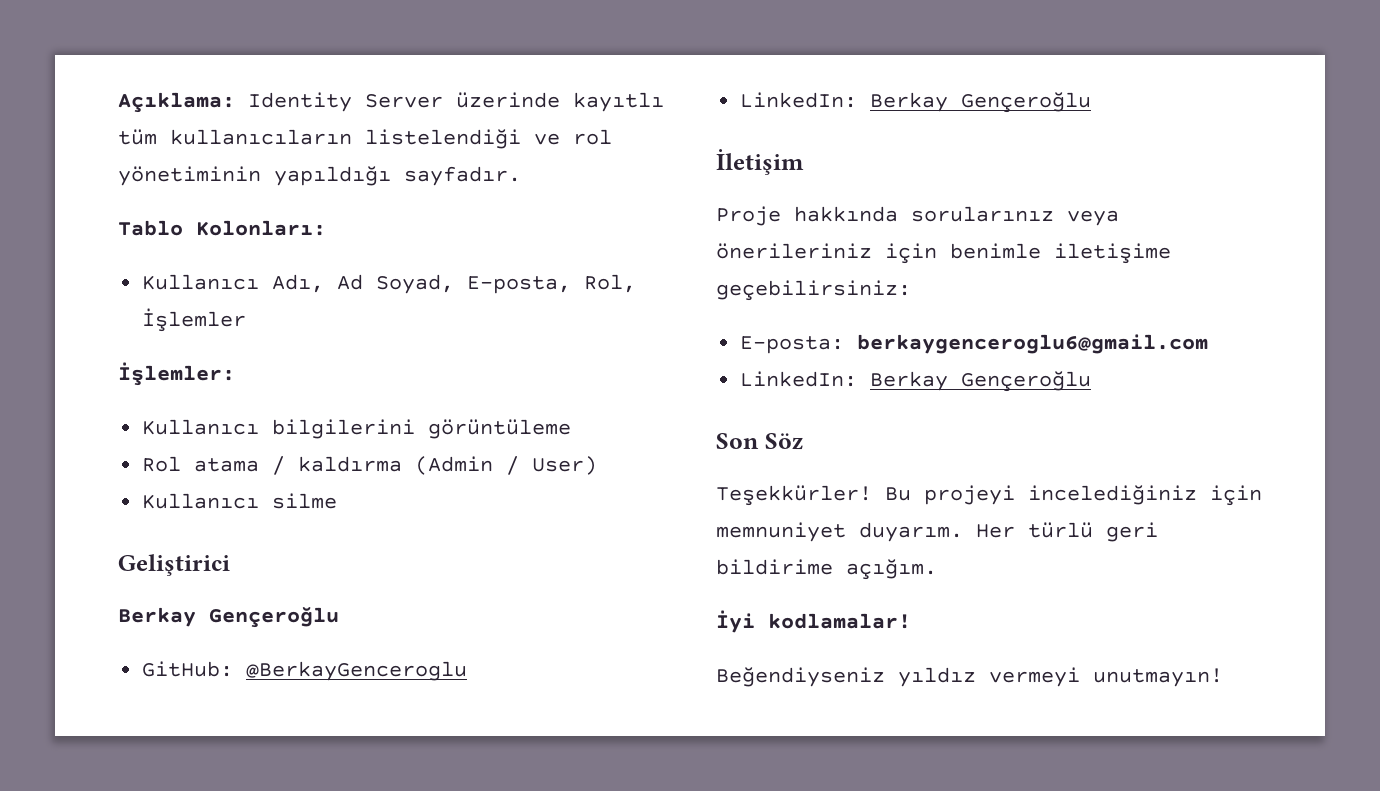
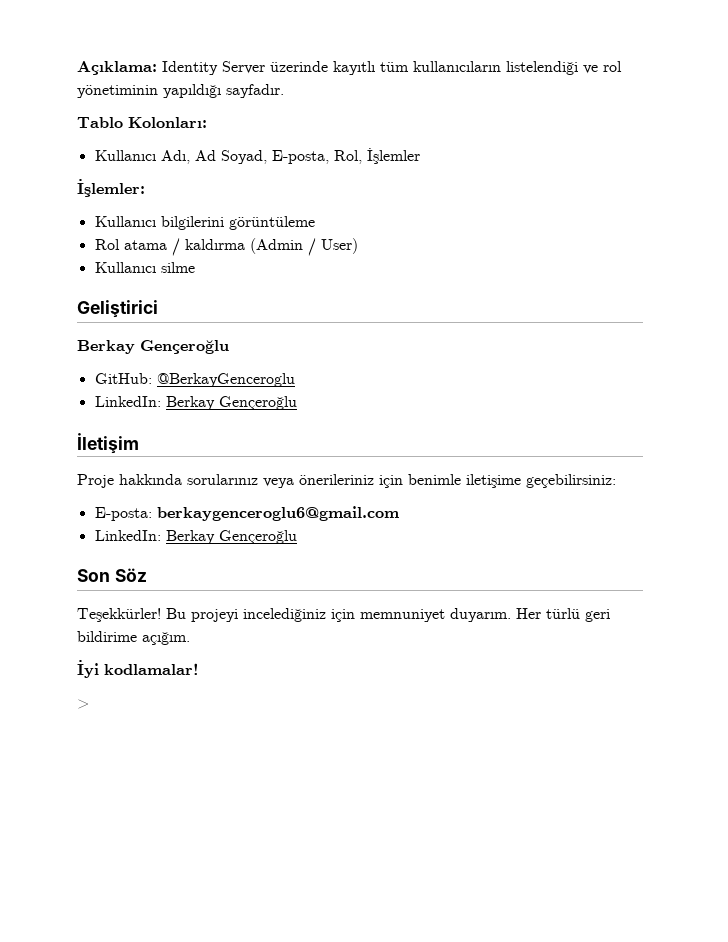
[716,667,1223,687] Beğendiyseniz yıldız vermeyi unutmayın! -> [77,699,89,709] >

